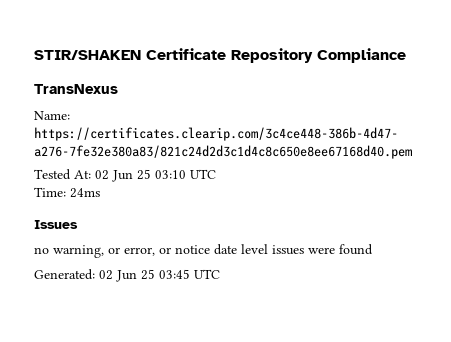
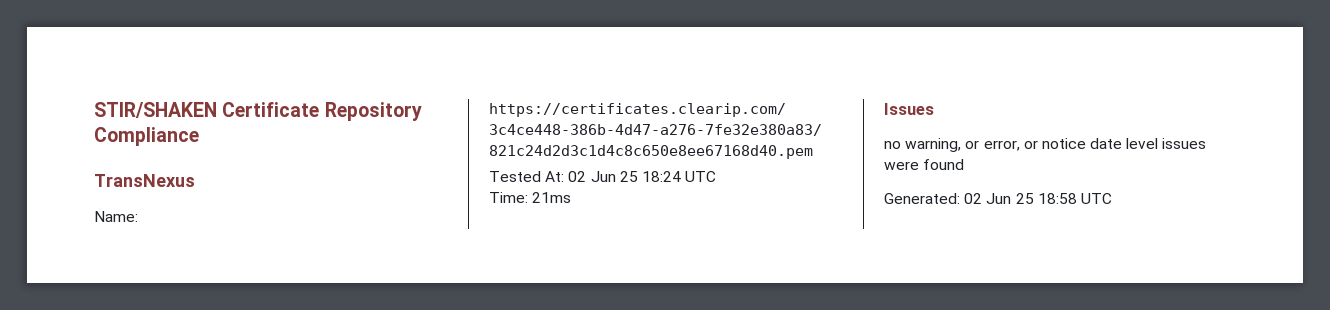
[155,170,186,179] 03:10 -> [641,171,681,182] 18:24
[70,188,100,198] 24ms -> [532,192,572,203] 21ms
[159,269,190,279] 03:45 -> [1037,193,1077,204] 18:58

